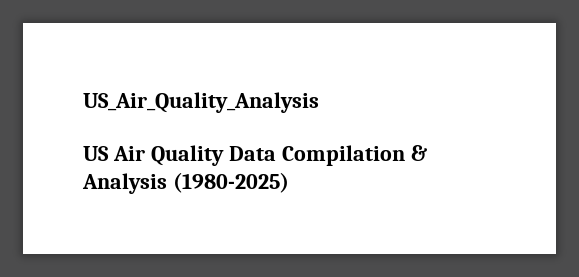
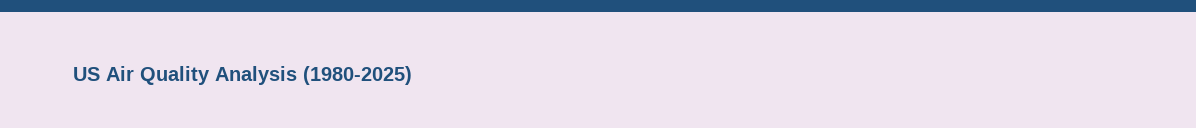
[83,92,319,113] US_Air_Quality_Analysis // -> (73, 74) none
[228,145,427,166] Data Compilation & -> (210, 75) none

